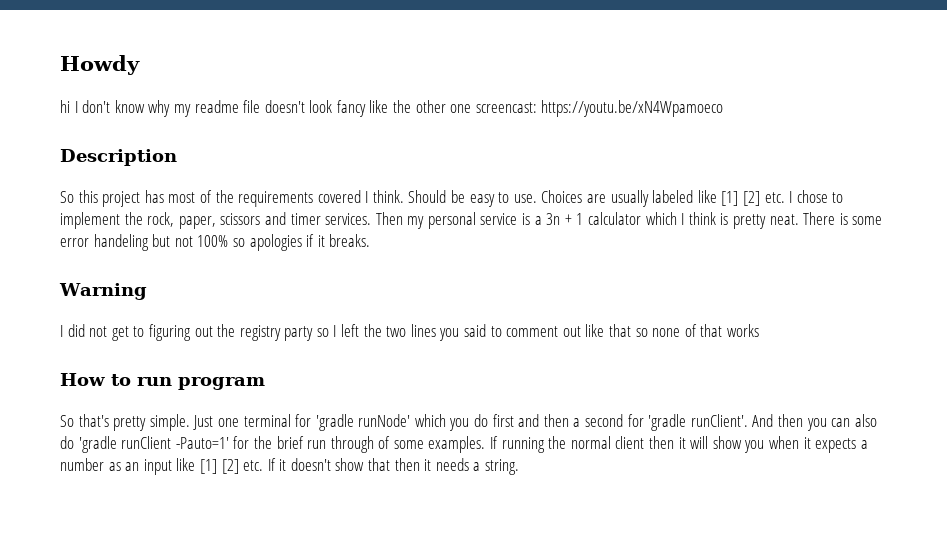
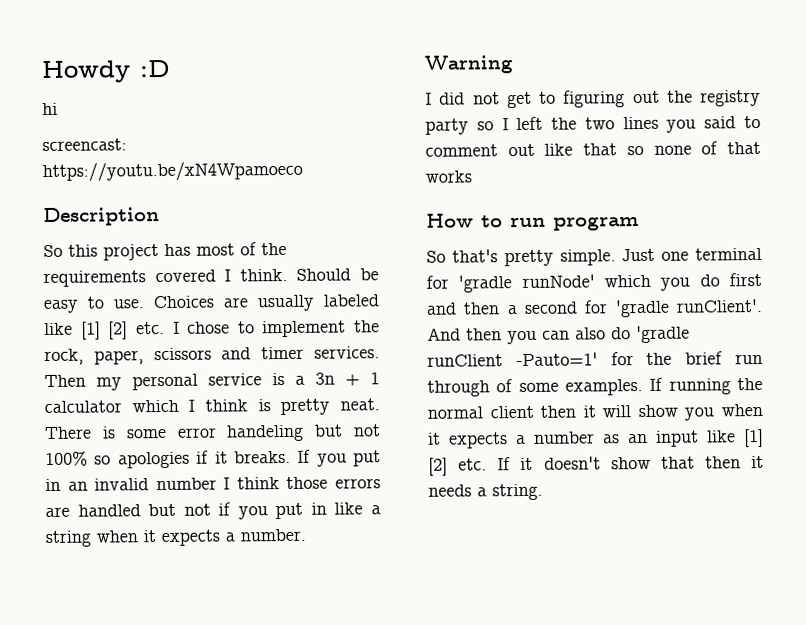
(140, 65) none -> [139,59,171,78] :D
[74,100,472,117] I don't know why my readme file doesn't look fancy like the other one -> (58, 109) //
(371, 240) none -> [297,449,381,467] [45,476,381,492] [45,502,381,520] [45,528,306,547] If you put in an invalid number I think those errors are handled but not if you put in like a string when it expects a number.

